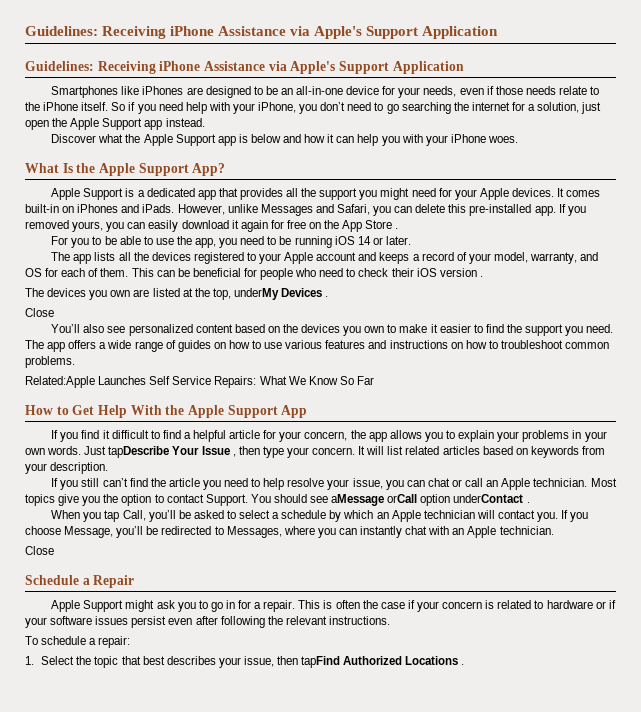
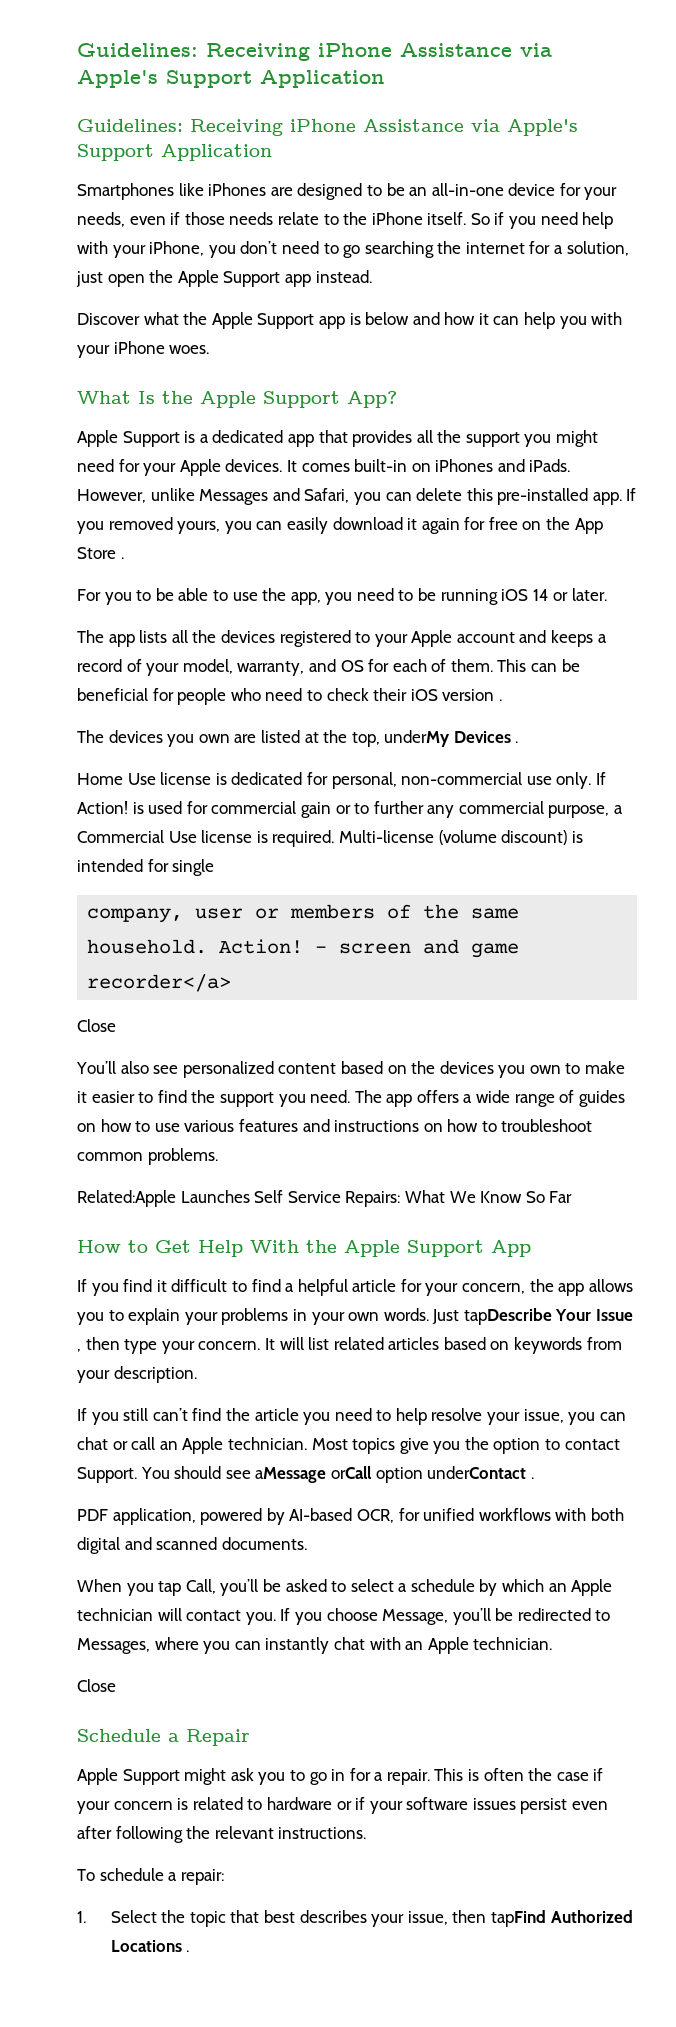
(329, 296) none -> [77,772,606,789] [77,801,624,818] [77,830,583,847] [77,859,215,876] [87,904,520,923] [87,939,520,958] [87,974,232,992] // Home Use license is dedicated for personal, non-commercial use only. If Action! is used for commercial gain or to further any commercial purpose, a Commercial Use license is required. Multi-license (volume discount) is intended for single // company, user or members of the same household. Action! - screen and game recorder</a>
(530, 502) none -> [77,1508,624,1525] [77,1537,307,1554] // PDF application, powered by AI-based OCR, for unified workflows with both digital and scanned documents.

